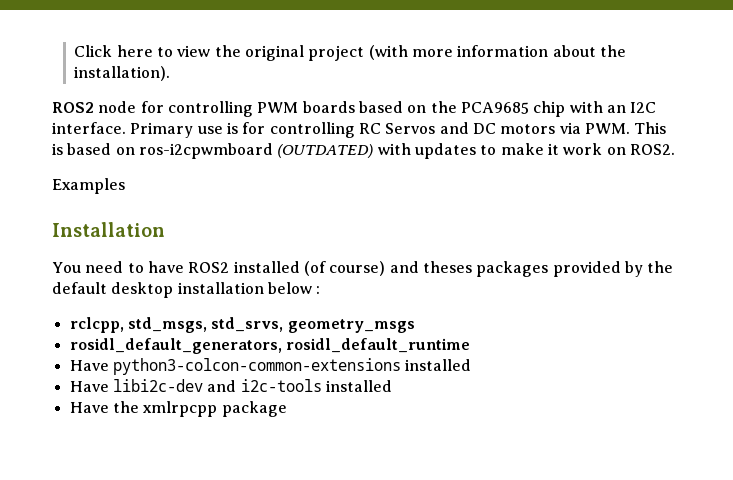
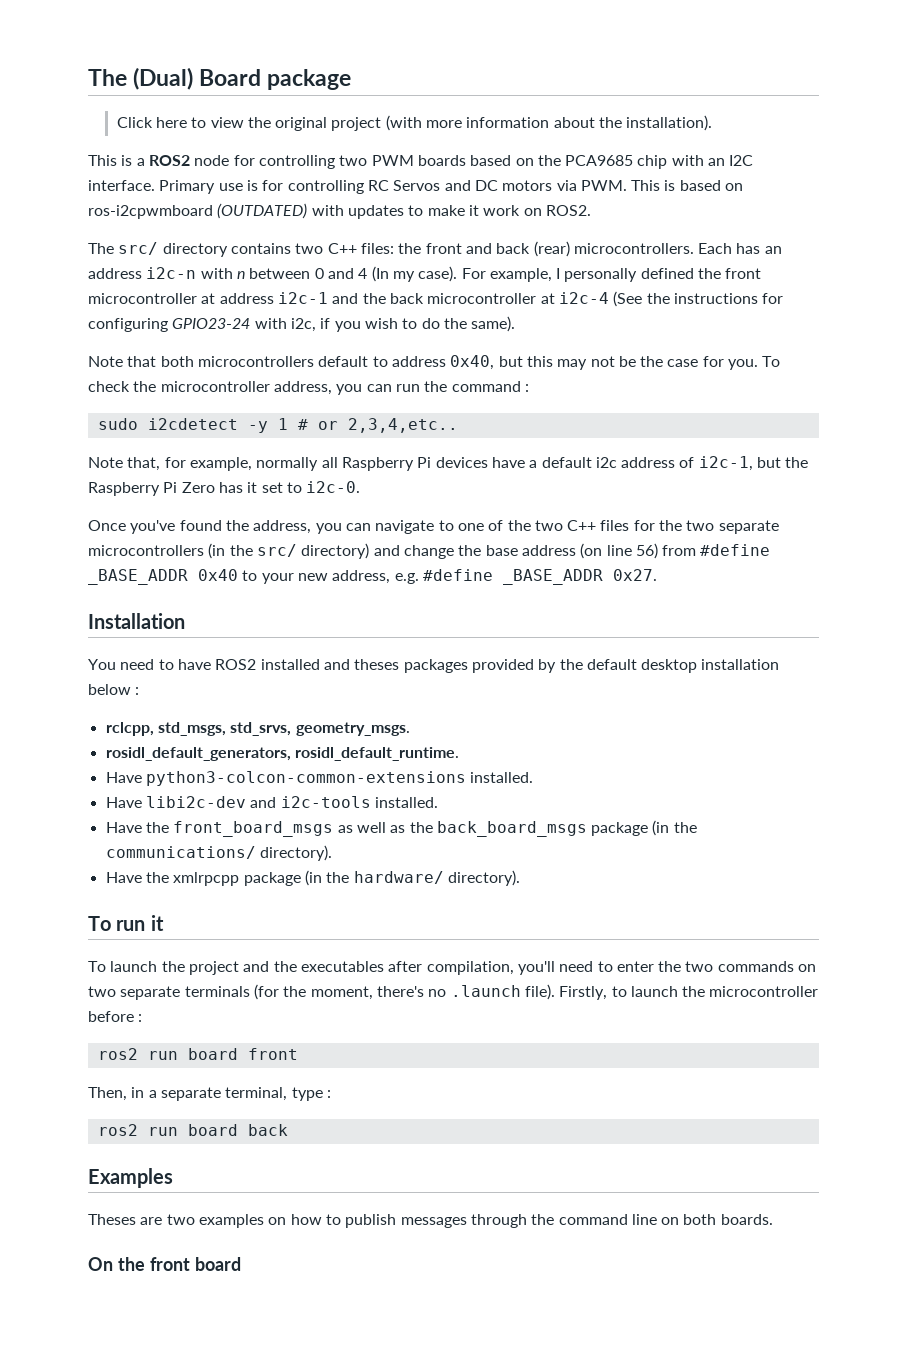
(74, 51) none -> [88,67,352,90] The (Dual) Board package //
(171, 73) none -> [88,155,145,166] This is a
(253, 109) none -> [339,155,368,166] two
[52,178,125,194] Examples -> [88,241,782,257] [88,266,762,282] [88,291,784,307] [88,316,516,332] [88,355,781,370] [88,381,529,395] [97,418,458,433] [88,456,809,471] [88,481,361,496] [88,520,779,534] [88,543,771,559] [88,569,657,585] The src/ directory contains two C++ files: the front and back (rear) microcontrollers. Each has an address i2c-n with n between 0 and 4 (In my case). For example, I personally defined the front microcontroller at address i2c-1 and the back microcontroller at i2c-4 (See the instructions for configuring GPIO23-24 with i2c, if you wish to do the same). // Note that both microcontrollers default to address 0x40, but this may not be the case for you. To check the microcontroller address, you can run the command : // sudo i2cdetect -y 1 # or 2,3,4,etc.. // Note that, for example, normally all Raspberry Pi devices have a default i2c address of i2c-1, but the Raspberry Pi Zero has it set to i2c-0. // Once you've found the address, you can navigate to one of the two C++ files for the two separate microcontrollers (in the src/ directory) and change the base address (on line 56) from #define _BASE_ADDR 0x40 to your new address, e.g. #define _BASE_ADDR 0x27.
[303,261,386,276] (of course) -> (320, 664) none
[287,319,415,333] geometry_msgs -> [295,722,410,736] geometry_msgs.
[285,338,470,353] rosidl_default_runtime -> [294,747,459,761] rosidl_default_runtime.
[405,359,472,371] installed -> [470,772,534,783] installed.
[325,380,392,392] [69,401,287,417] installed // Have the xmlrpcpp package -> [374,797,438,808] [105,820,697,837] [105,845,332,861] [105,870,520,886] [88,915,164,931] [88,961,817,975] [88,984,819,1000] [88,1011,143,1022] [97,1048,298,1060] [88,1087,331,1101] [97,1124,288,1136] [88,1168,173,1188] [88,1214,773,1228] [88,1257,241,1271] installed. // Have the front_board_msgs as well as the back_board_msgs package (in the communications/ directory). // Have the xmlrpcpp package (in the hardware/ directory). // To run it // To launch the project and the executables after compilation, you'll need to enter the two commands on two separate terminals (for the moment, there's no .launch file). Firstly, to launch the microcontroller before : // ros2 run board front // Then, in a separate terminal, type : // ros2 run board back // Examples // Theses are two examples on how to publish messages through the command line on both boards. // On the front board

